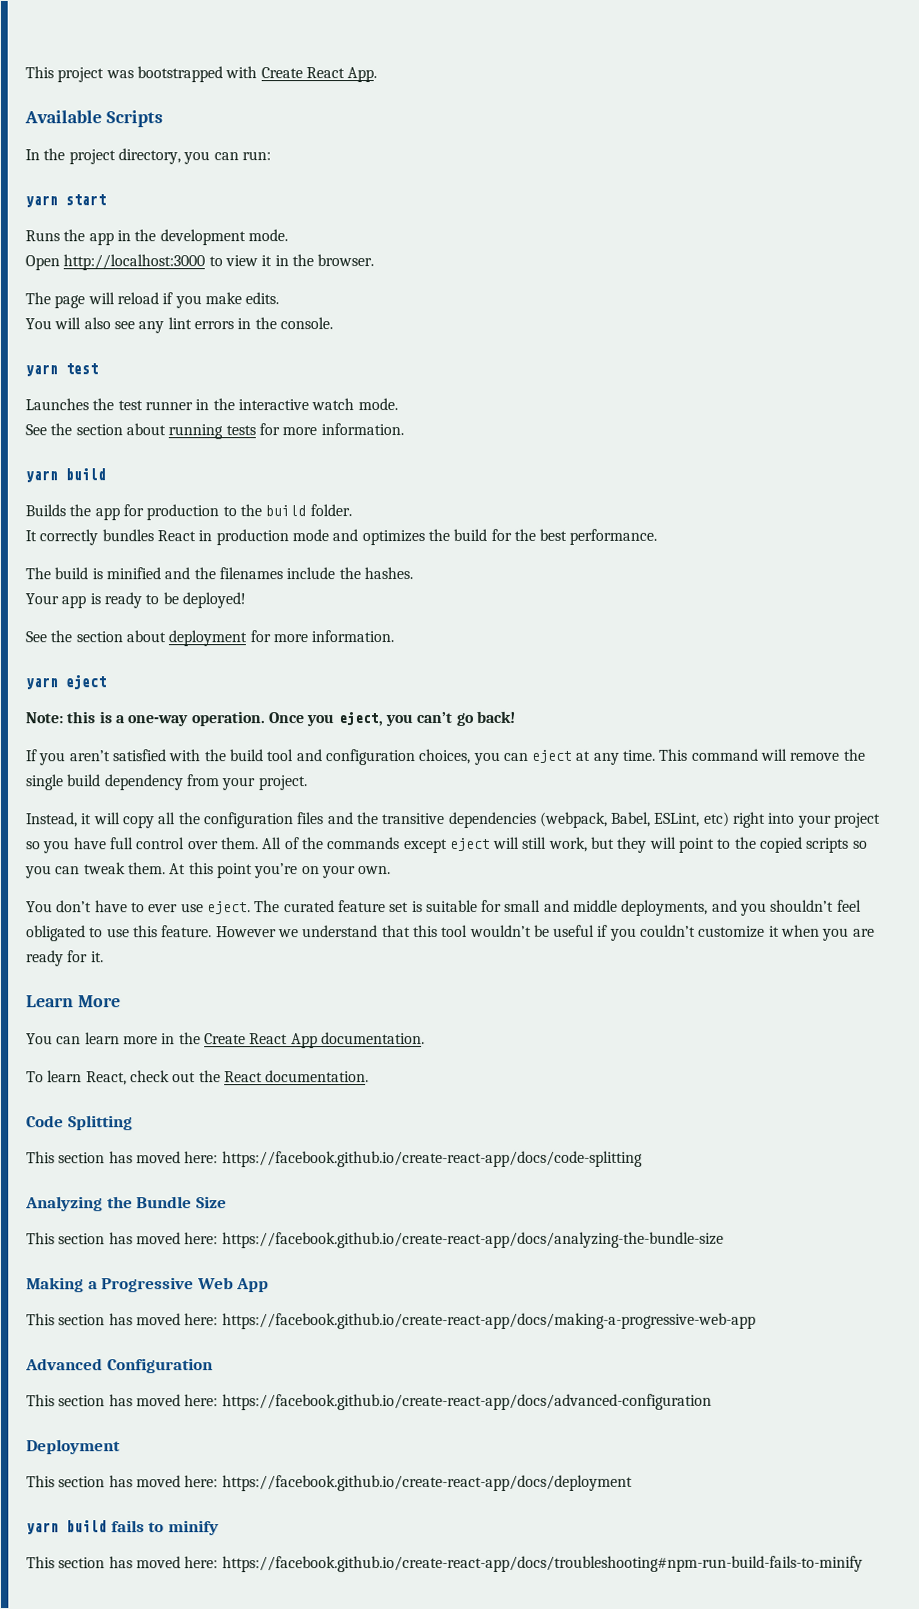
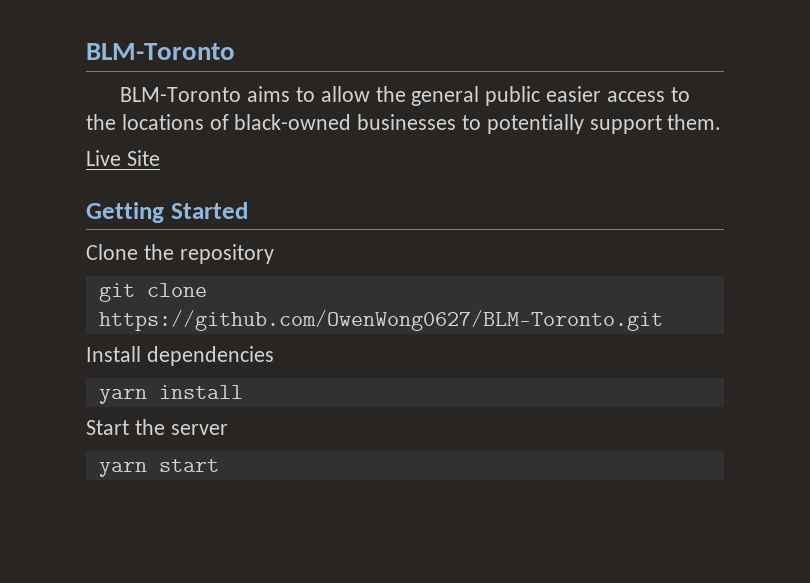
[25,66,378,83] [24,110,163,128] [25,148,271,165] [25,194,106,208] [25,229,288,246] [25,254,375,271] [25,292,280,309] [25,317,333,334] [25,363,98,377] [25,398,398,411] [25,423,404,440] [25,468,106,483] [25,504,352,521] [25,528,658,546] [25,567,413,580] [25,592,246,609] [25,630,395,647] [25,674,106,690] [25,710,515,727] [25,748,865,766] [25,774,307,791] [26,811,882,829] [26,836,868,854] [25,862,392,879] [26,899,862,916] [26,924,875,942] [26,950,104,967] [26,995,121,1008] [26,1032,425,1049] [26,1070,370,1086] [26,1115,133,1131] [26,1150,643,1168] [25,1196,227,1212] [26,1231,724,1249] [26,1277,270,1293] [26,1312,756,1330] [25,1358,213,1374] [26,1393,712,1411] [26,1439,121,1455] [26,1474,633,1492] [26,1520,219,1536] [26,1555,863,1573] This project was bootstrapped with Create React App. // Available Scripts // In the project directory, you can run: // yarn start // Runs the app in the development mode. // Open http://localhost:3000 to view it in the browser. // The page will reload if you make edits. // You will also see any lint errors in the console. // yarn test // Launches the test runner in the interactive watch mode. // See the section about running tests for more information. // yarn build // Builds the app for production to the build folder. // It correctly bundles React in production mode and optimizes the build for the best performance. // The build is minified and the filenames include the hashes. // Your app is ready to be deployed! // See the section about deployment for more information. // yarn eject // Note: this is a one-way operation. Once you eject, you can’t go back! // If you aren’t satisfied with the build tool and configuration choices, you can eject at any time. This command will remove the single build dependency from your project. // Instead, it will copy all the configuration files and the transitive dependencies (webpack, Babel, ESLint, etc) right into your project so you have full control over them. All of the commands except eject will still work, but they will point to the copied scripts so you can tweak them. At this point you’re on your own. // You don’t have to ever use eject. The curated feature set is suitable for small and middle deployments, and you shouldn’t feel obligated to use this feature. However we understand that this tool wouldn’t be useful if you couldn’t customize it when you are ready for it. // Learn More // You can learn more in the Create React App documentation. // To learn React, check out the React documentation. // Code Splitting // This section has moved here: https://facebook.github.io/create-react-app/docs/code-splitting // Analyzing the Bundle Size // This section has moved here: https://facebook.github.io/create-react-app/docs/analyzing-the-bundle-size // Making a Progressive Web App // This section has moved here: https://facebook.github.io/create-react-app/docs/making-a-progressive-web-app // Advanced Configuration // This section has moved here: https://facebook.github.io/create-react-app/docs/advanced-configuration // Deployment // This section has moved here: https://facebook.github.io/create-react-app/docs/deployment // yarn build fails to minify // This section has moved here: https://facebook.github.io/create-react-app/docs/troubleshooting#npm-run-build-fails-to-minify -> [86,43,235,60] [120,86,690,106] [86,114,722,134] [86,150,160,166] [86,202,248,223] [86,244,274,264] [98,283,207,302] [98,310,663,331] [86,346,274,366] [98,385,243,404] [86,419,228,435] [98,459,219,477] BLM-Toronto // BLM-Toronto aims to allow the general public easier access to the locations of black-owned businesses to potentially support them. // Live Site // Getting Started // Clone the repository // git clone https://github.com/OwenWong0627/BLM-Toronto.git // Install dependencies // yarn install // Start the server // yarn start

